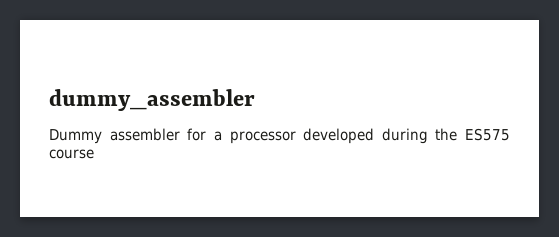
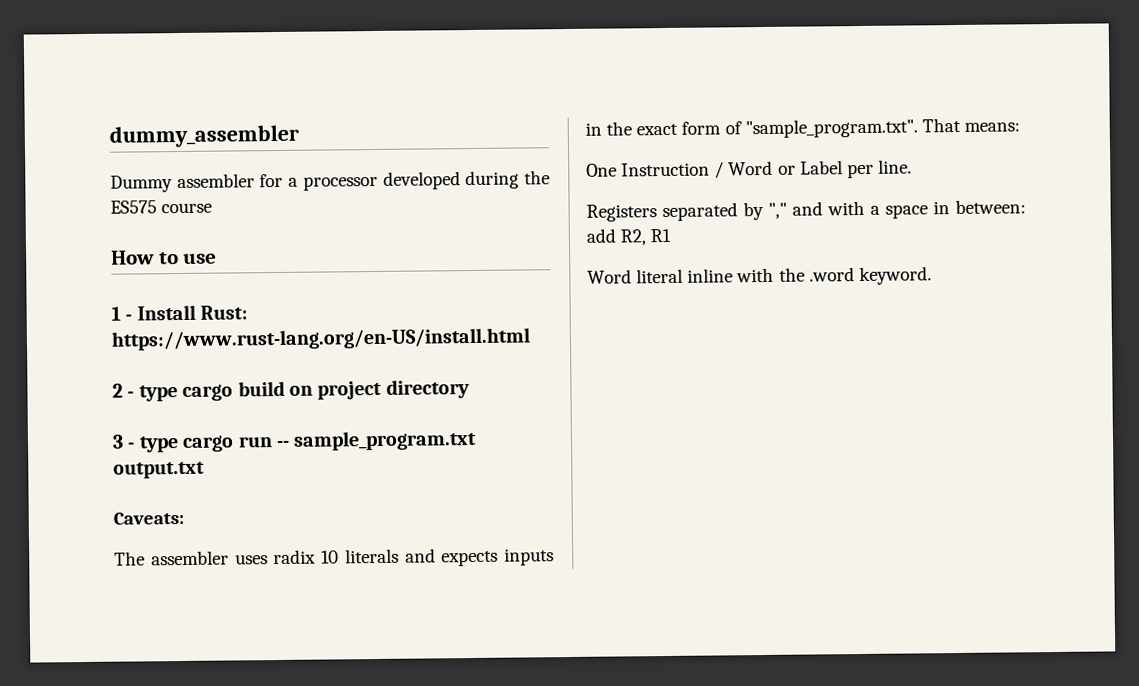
(94, 154) none -> [111,250,218,265] [111,304,249,321] [111,327,531,351] [112,379,470,402] [112,429,478,453] [113,461,205,479] [113,511,184,525] [114,548,554,567] [585,117,1020,139] [586,159,912,179] [586,199,1026,222] [586,228,672,246] [587,266,932,286] // How to use // 1 - Install Rust: https://www.rust-lang.org/en-US/install.html // 2 - type cargo build on project directory // 3 - type cargo run -- sample_program.txt output.txt // Caveats: // The assembler uses radix 10 literals and expects inputs in the exact form of "sample_program.txt". That means: // One Instruction / Word or Label per line. // Registers separated by "," and with a space in between: add R2, R1 // Word literal inline with the .word keyword.

